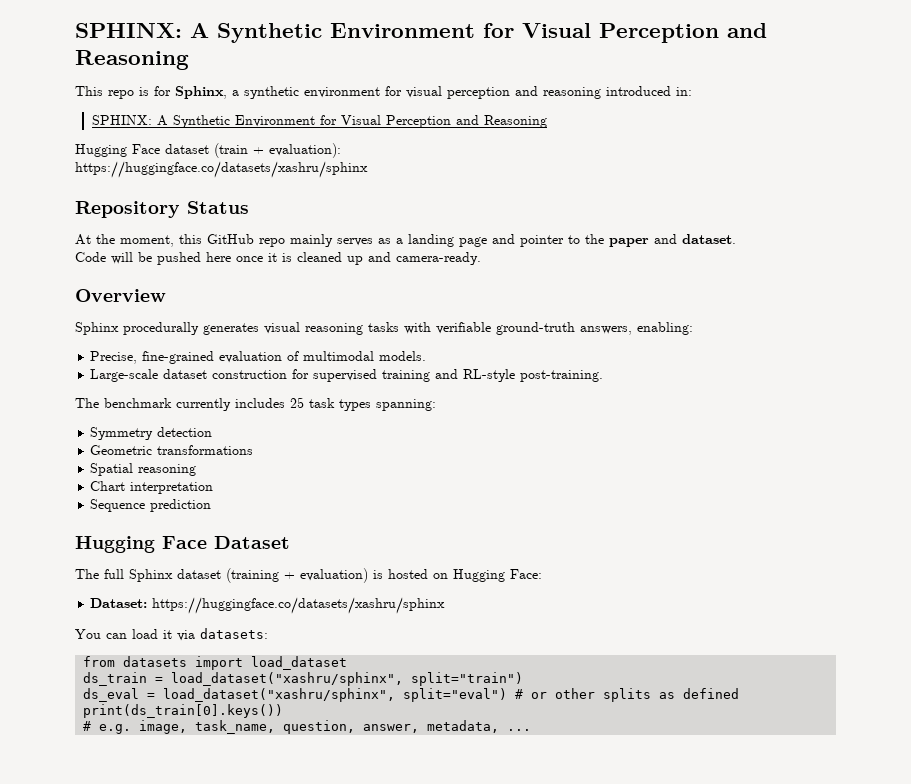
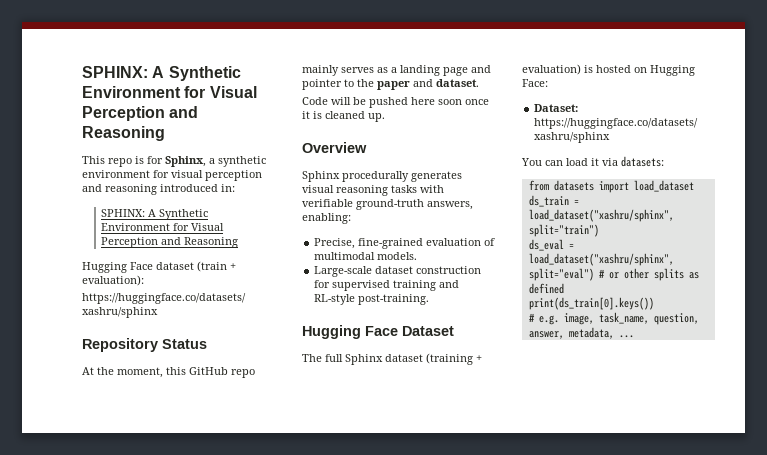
(231, 257) none -> [438,99,462,105] soon
[347,252,481,265] up and camera-ready. -> [368,113,385,122] up.
[75,397,436,411] [90,427,213,440] [90,445,254,455] [90,463,197,476] [90,481,214,494] [90,499,212,512] // The benchmark currently includes 25 task types spanning: // Symmetry detection // Geometric transformations // Spatial reasoning // Chart interpretation // Sequence prediction -> (430, 299) none

